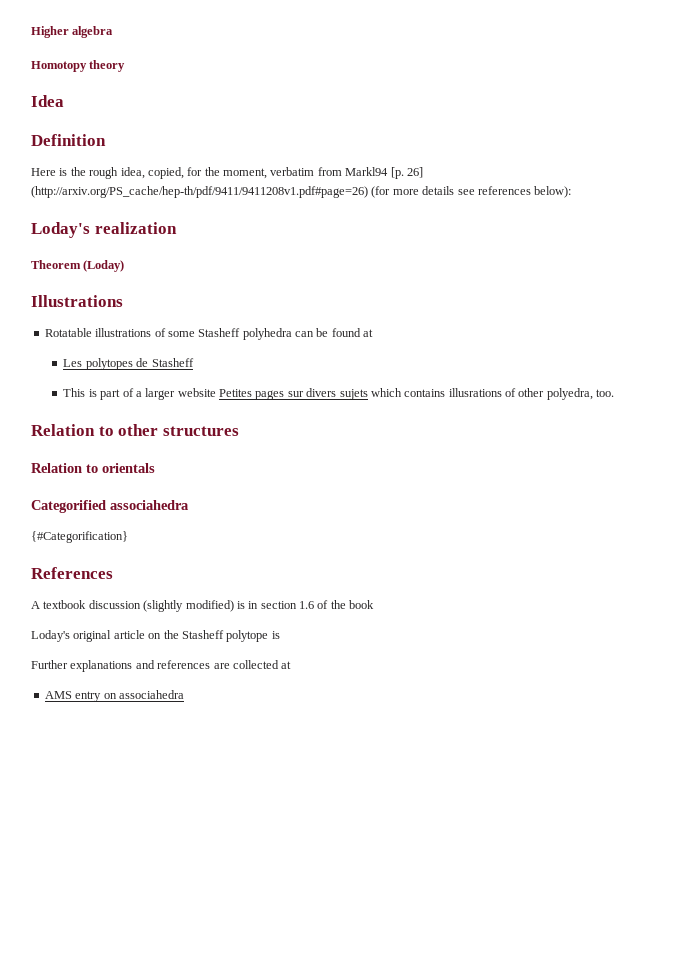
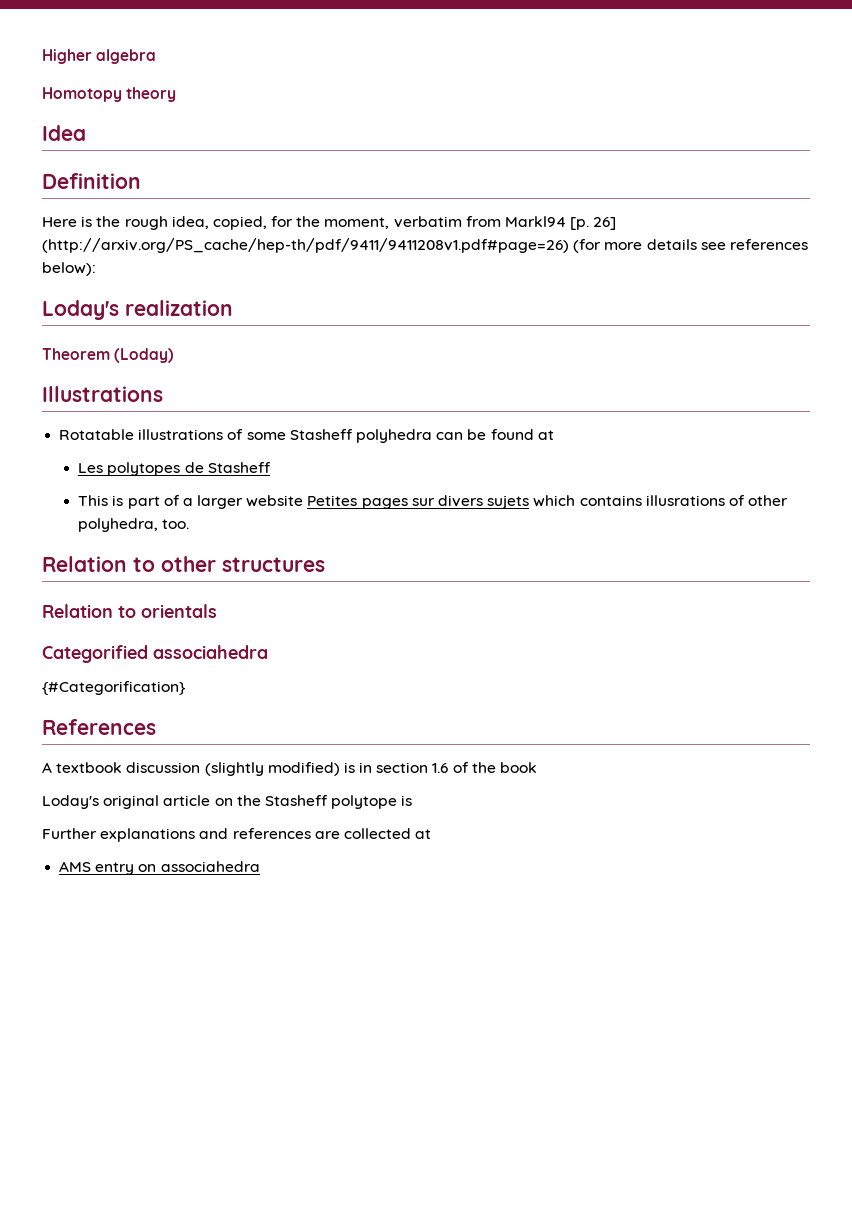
[546,388,593,400] polyedra, -> [78,518,159,532] polyhedra,

